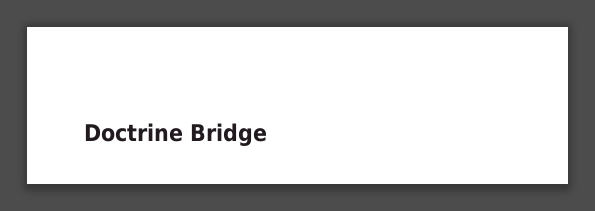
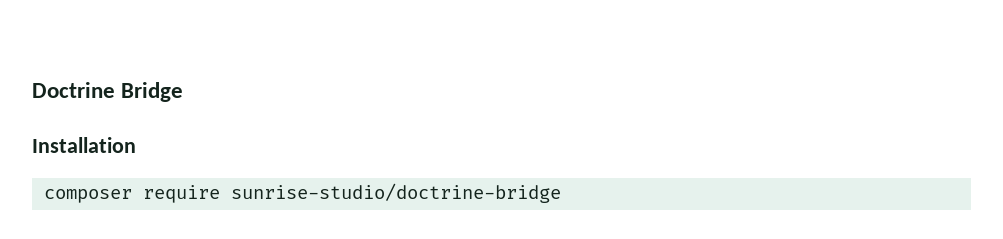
(267, 134) none -> [32,137,136,153] [44,183,561,203] // Installation // composer require sunrise-studio/doctrine-bridge

